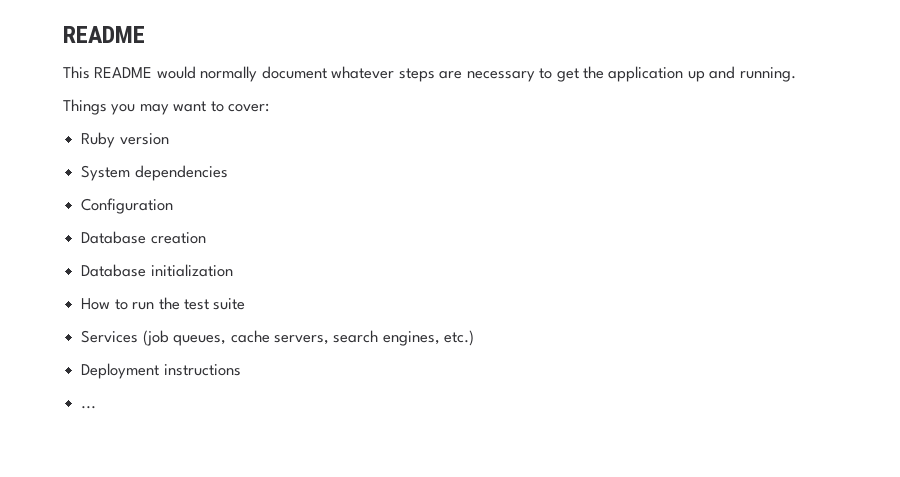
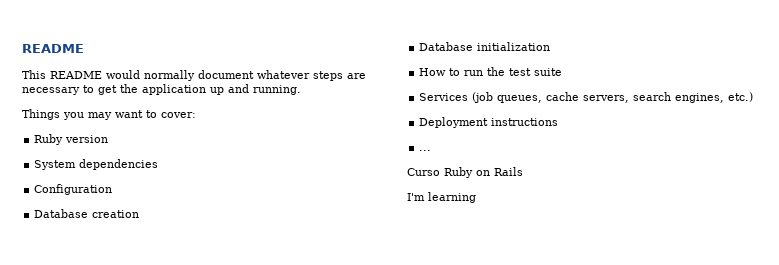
(97, 407) none -> [407,167,523,178] [407,192,476,203] // Curso Ruby on Rails // I'm learning

